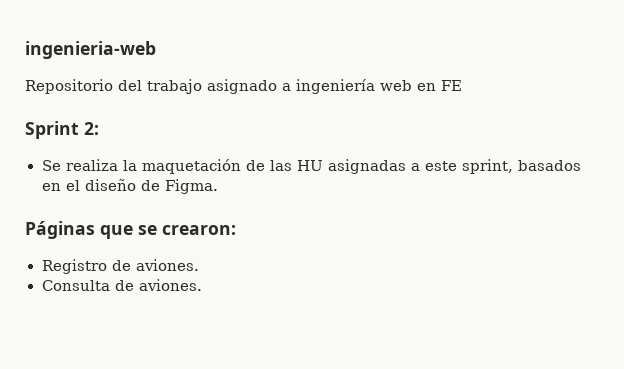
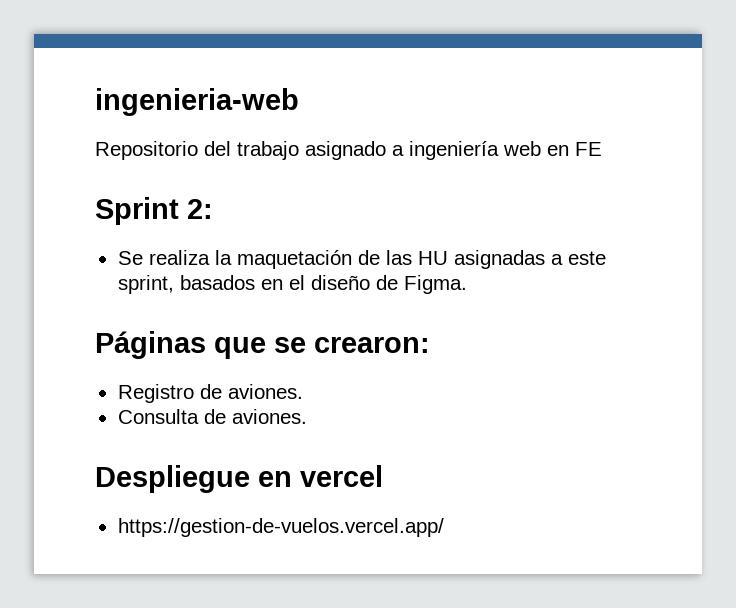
(202, 285) none -> [95,465,383,493] [117,518,444,537] // Despliegue en vercel // https://gestion-de-vuelos.vercel.app/

